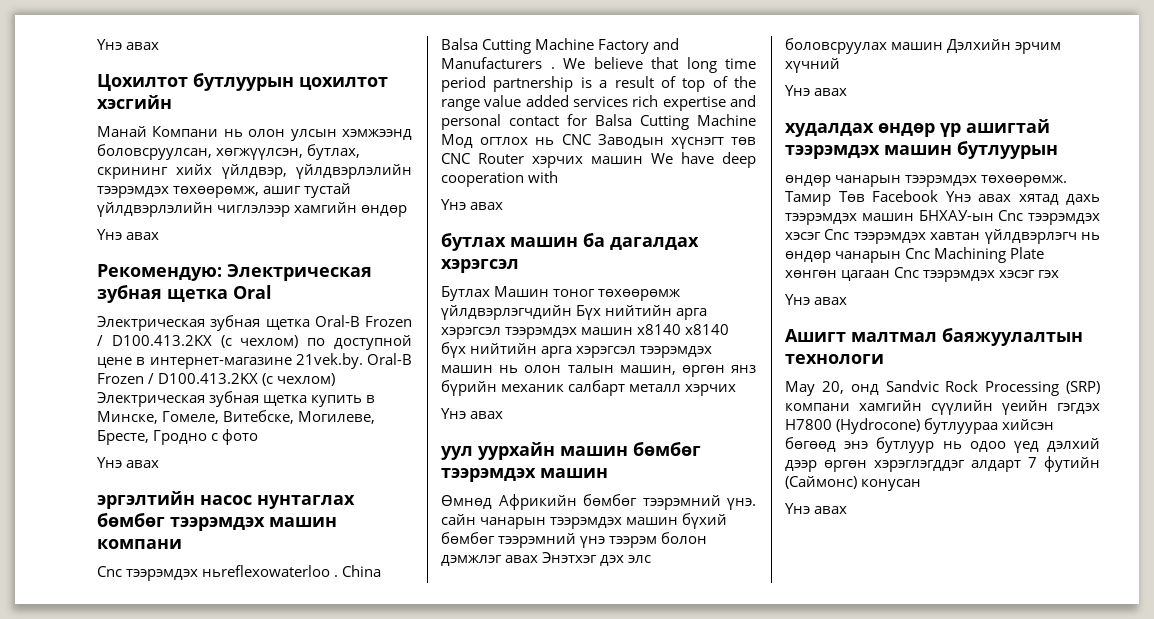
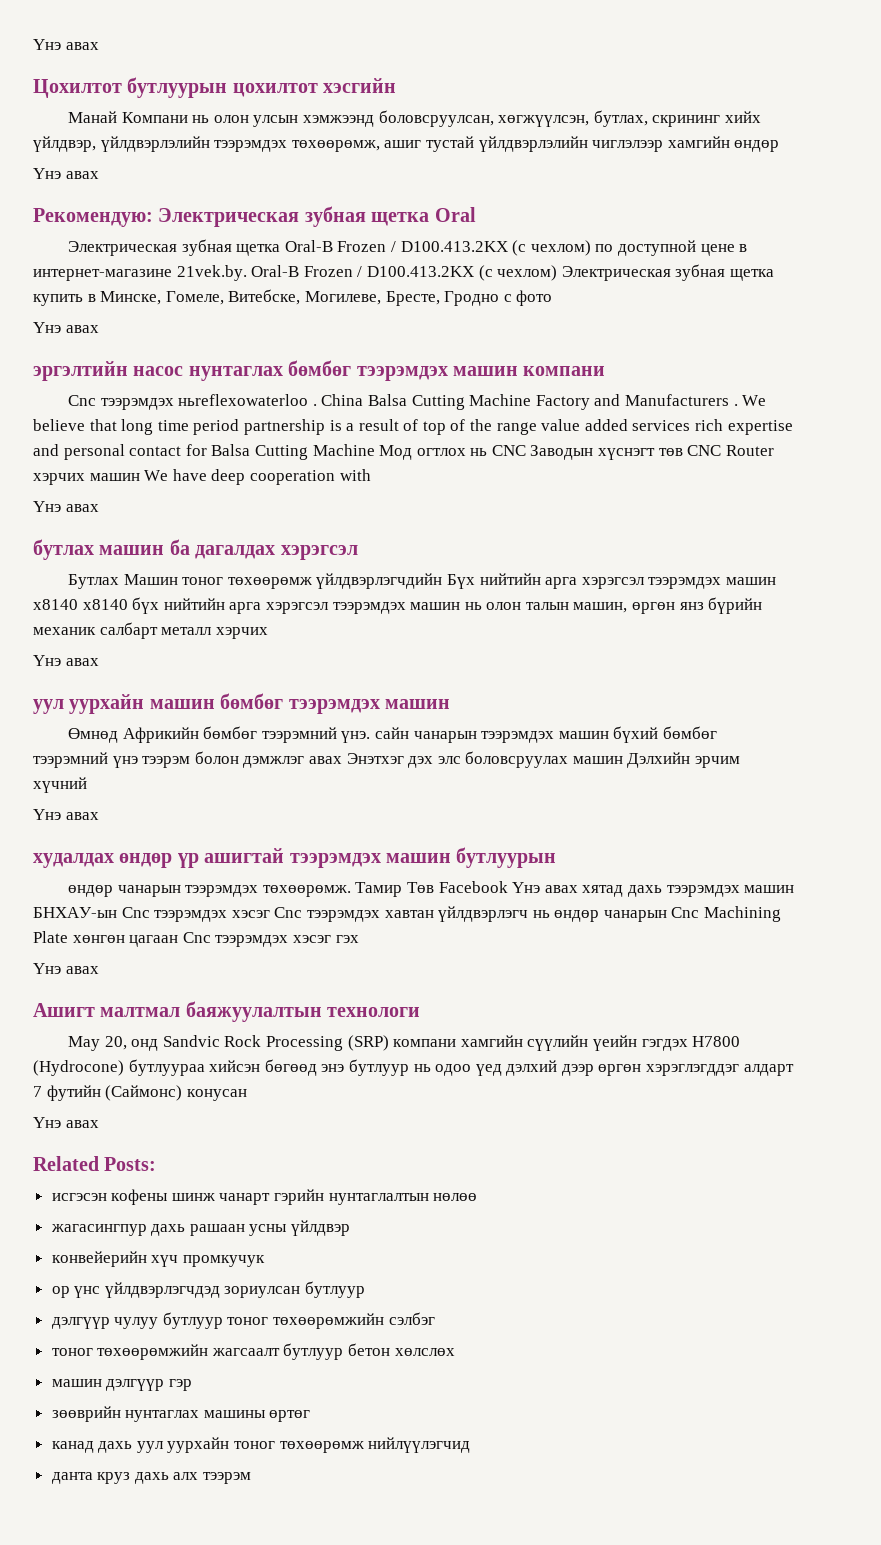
(848, 510) none -> [33,1156,157,1171] [51,1189,478,1205] [50,1220,351,1236] [51,1251,265,1267] [51,1281,366,1298] [51,1312,435,1329] [51,1343,455,1360] [51,1379,192,1391] [51,1406,311,1422] [51,1437,471,1453] [51,1472,252,1484] // Related Posts: // исгэсэн кофены шинж чанарт гэрийн нунтаглалтын нөлөө // жагасингпур дахь рашаан усны үйлдвэр // конвейерийн хүч промкучук // ор үнс үйлдвэрлэгчдэд зориулсан бутлуур // дэлгүүр чулуу бутлуур тоног төхөөрөмжийн сэлбэг // тоног төхөөрөмжийн жагсаалт бутлуур бетон хөлслөх // машин дэлгүүр гэр // зөөврийн нунтаглах машины өртөг // канад дахь уул уурхайн тоног төхөөрөмж нийлүүлэгчид // данта круз дахь алх тээрэм

